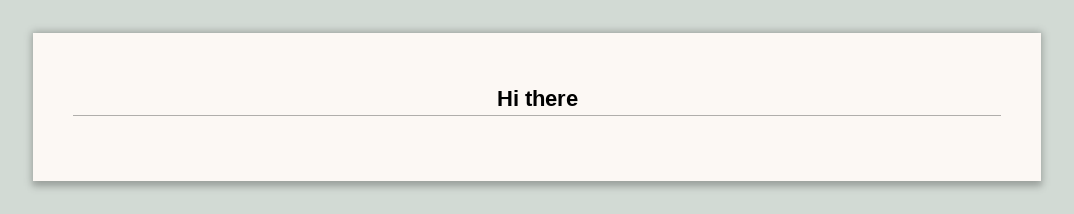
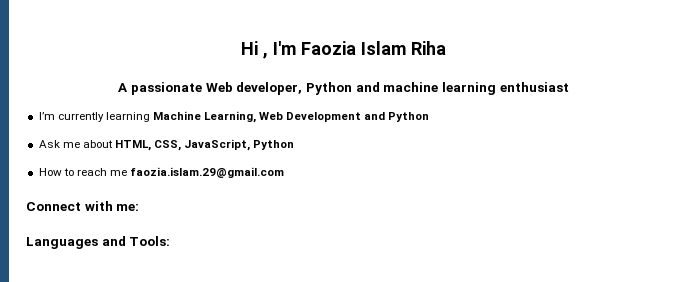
[524,90,578,106] there -> [263,41,446,59] [118,82,569,95] [38,111,430,123] [38,139,295,151] [38,167,285,178] [26,201,140,211] [26,236,171,249] , I'm Faozia Islam Riha // A passionate Web developer, Python and machine learning enthusiast // I’m currently learning Machine Learning, Web Development and Python // Ask me about HTML, CSS, JavaScript, Python // How to reach me faozia.islam.29@gmail.com // Connect with me: // Languages and Tools:

